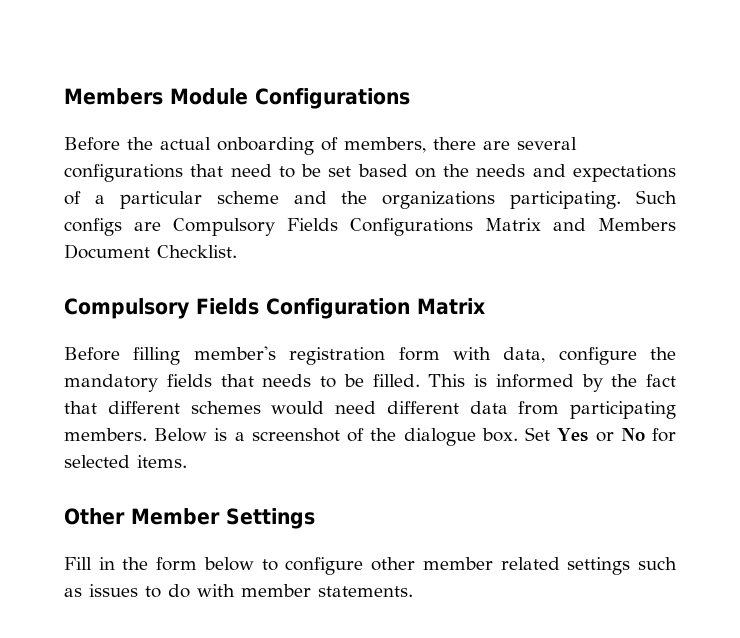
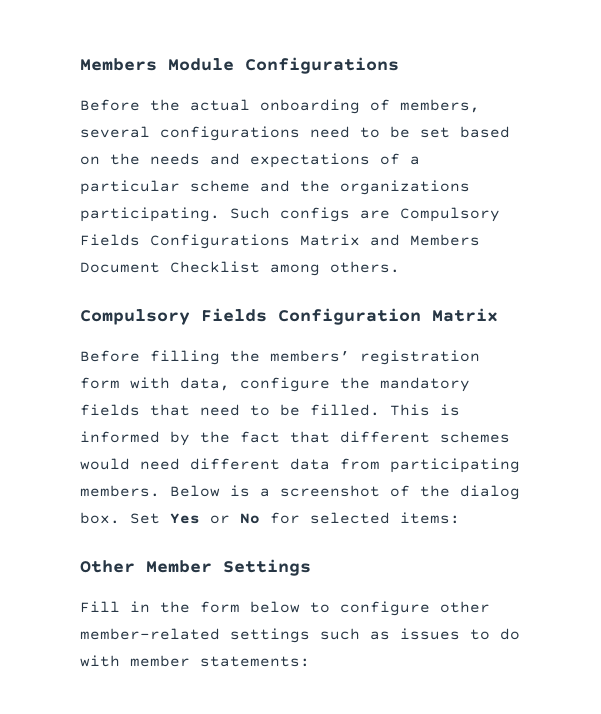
[433,137,510,150] there are -> (480, 106) none
[190,164,224,177] that -> (300, 133) none
[157,245,237,258] Checklist. -> [170,261,400,276] Checklist among others.
[193,346,276,360] member's -> [230,350,350,362] the members’
[262,374,312,387] needs -> [200,404,240,416] need
[403,428,476,446] dialogue -> [460,485,520,500] dialog
[137,455,187,468] items. -> [400,512,460,524] items:
[422,557,560,570] member related -> [80,628,220,640] member-related
[318,586,413,597] statements. -> [200,656,310,667] statements:

